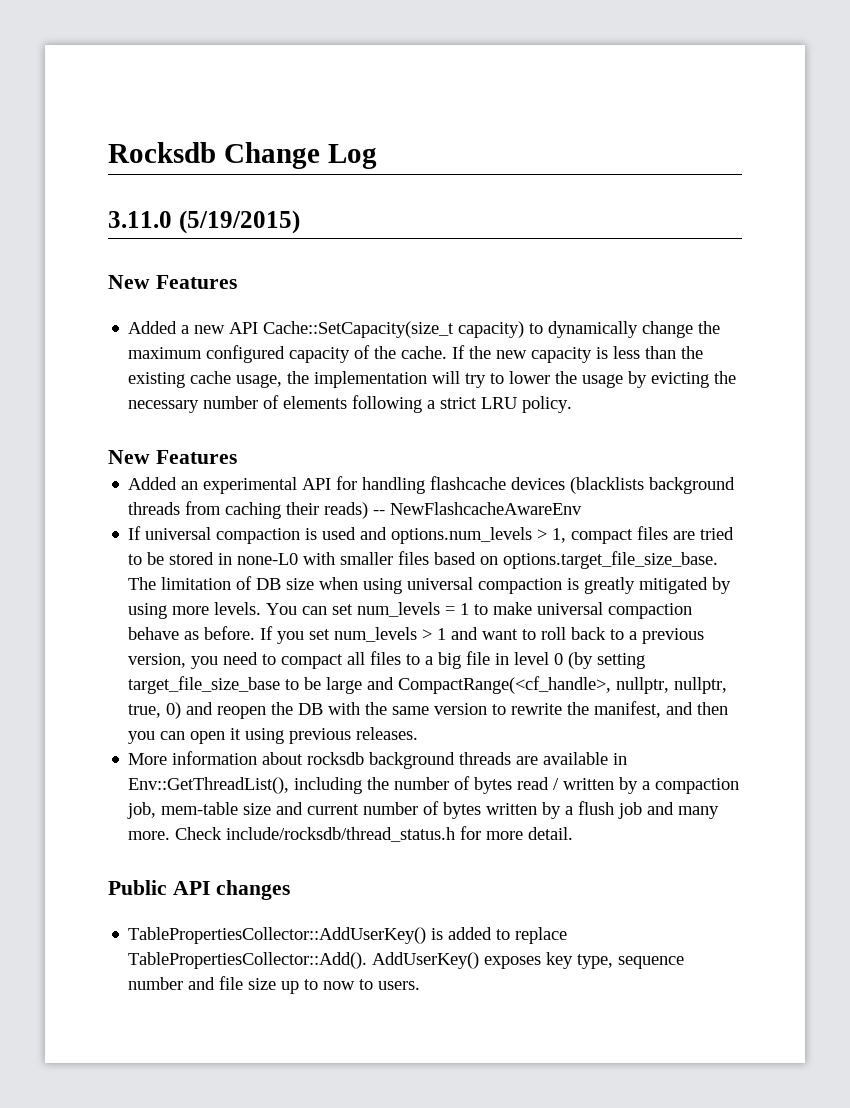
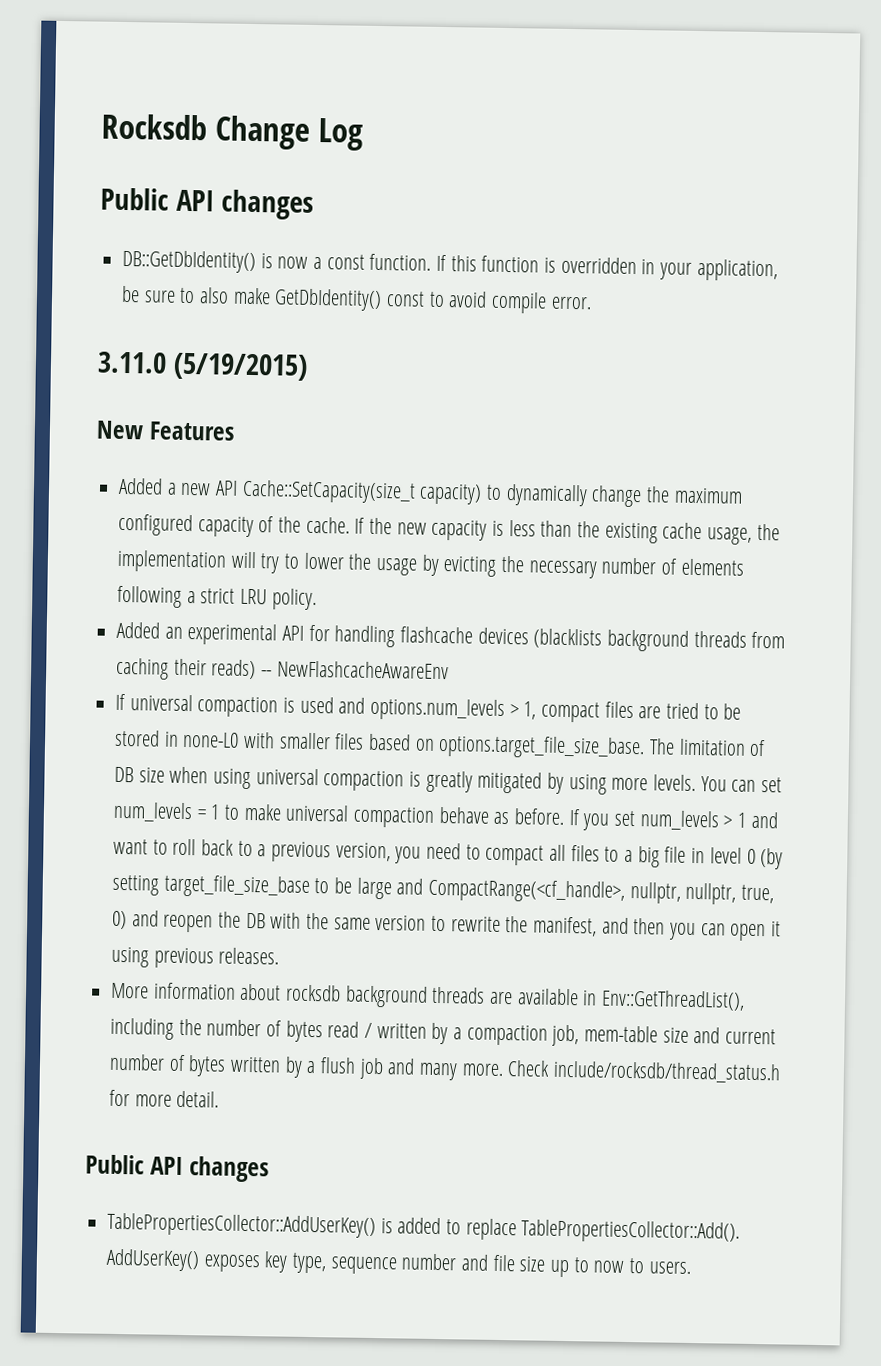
(377, 156) none -> [100,187,315,220] [122,249,778,282] [121,285,592,314] // Public API changes // DB::GetDbIdentity() is now a const function. If this function is overridden in your application, be sure to also make GetDbIdentity() const to avoid compile error.
[108,450,237,464] // New Features -> (317, 599) none

